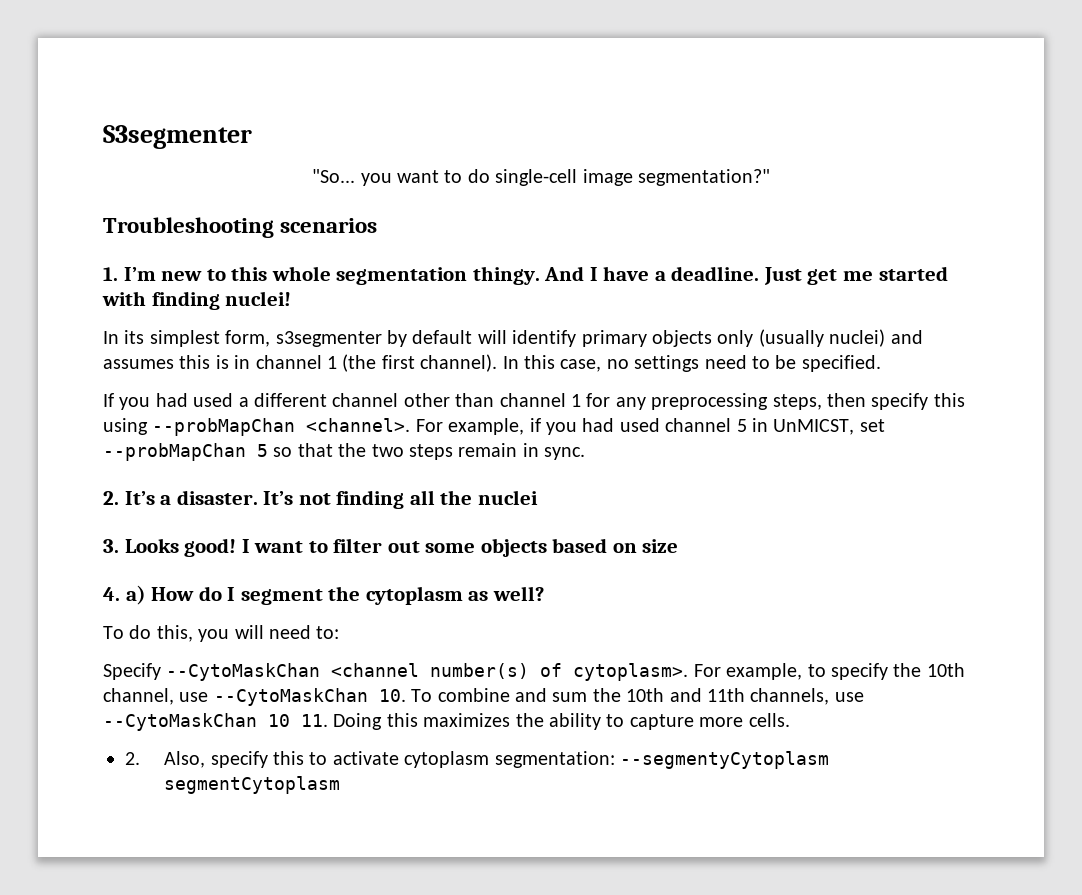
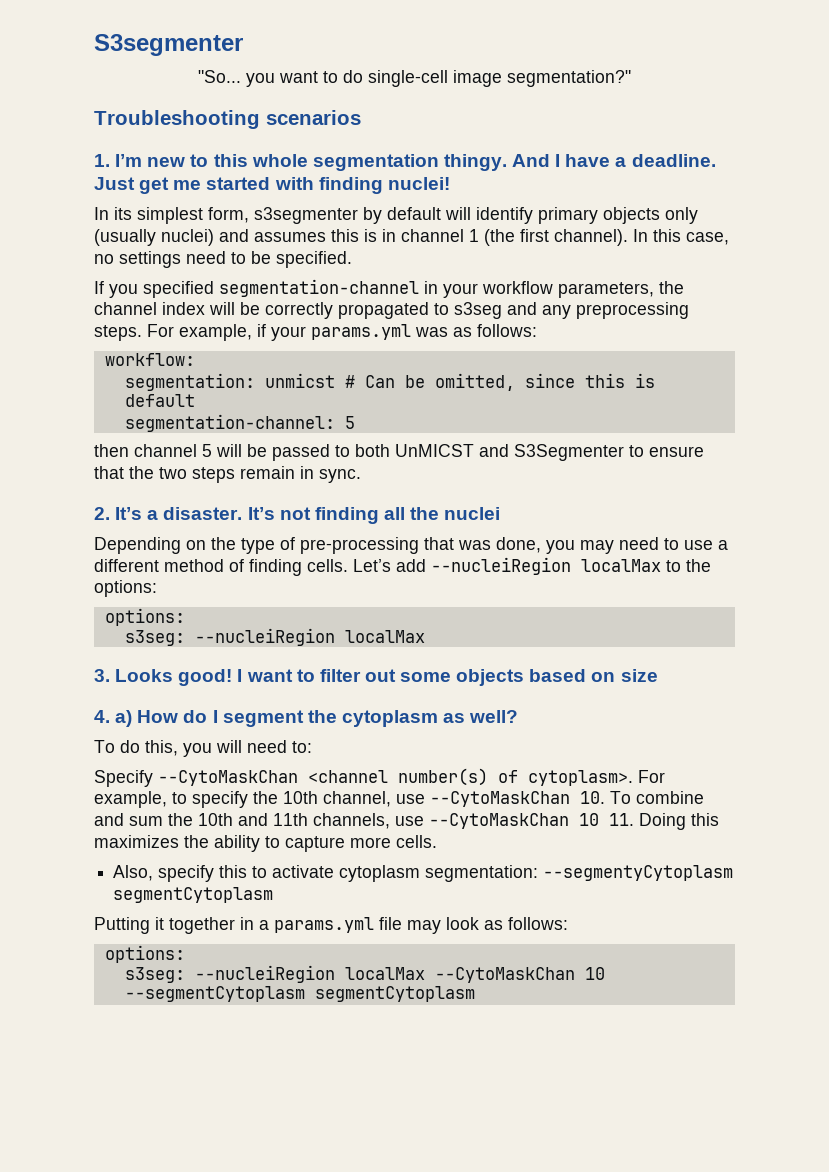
[155,393,965,410] [103,418,885,436] [103,443,293,461] had used a different channel other than channel 1 for any preprocessing steps, then specify this using --probMapChan <channel>. For example, if you had used channel 5 in UnMICST, set --probMapChan 5 so -> [143,279,684,298] [94,302,689,319] [94,324,537,341] [104,353,195,366] [124,373,655,391] [124,394,195,407] [124,414,355,432] [94,444,704,461] specified segmentation-channel in your workflow parameters, the channel index will be correctly propagated to s3seg and any preprocessing steps. For example, if your params.yml was as follows: // workflow: // segmentation: unmicst # Can be omitted, since this is default // segmentation-channel: 5 // then channel 5 will be passed to both UnMICST and S3Segmenter to ensure
(538, 497) none -> [94,537,728,554] [94,557,711,576] [94,580,157,597] [104,608,185,626] [124,628,425,646] // Depending on the type of pre-processing that was done, you may need to use a different method of finding cells. Let’s add --nucleiRegion localMax to the options: // options: // s3seg: --nucleiRegion localMax
[125,752,140,765] 2. -> (437, 841) none
(341, 785) none -> [94,917,568,934] [104,945,185,963] [124,965,605,983] [124,986,475,1002] // Putting it together in a params.yml file may look as follows: // options: // s3seg: --nucleiRegion localMax --CytoMaskChan 10 --segmentCytoplasm segmentCytoplasm

